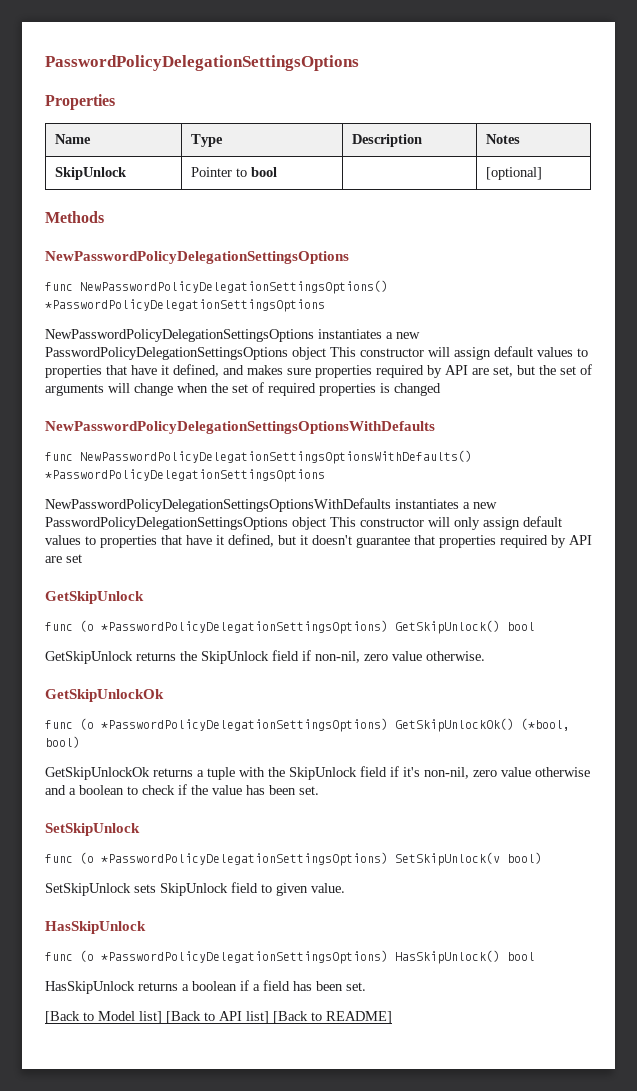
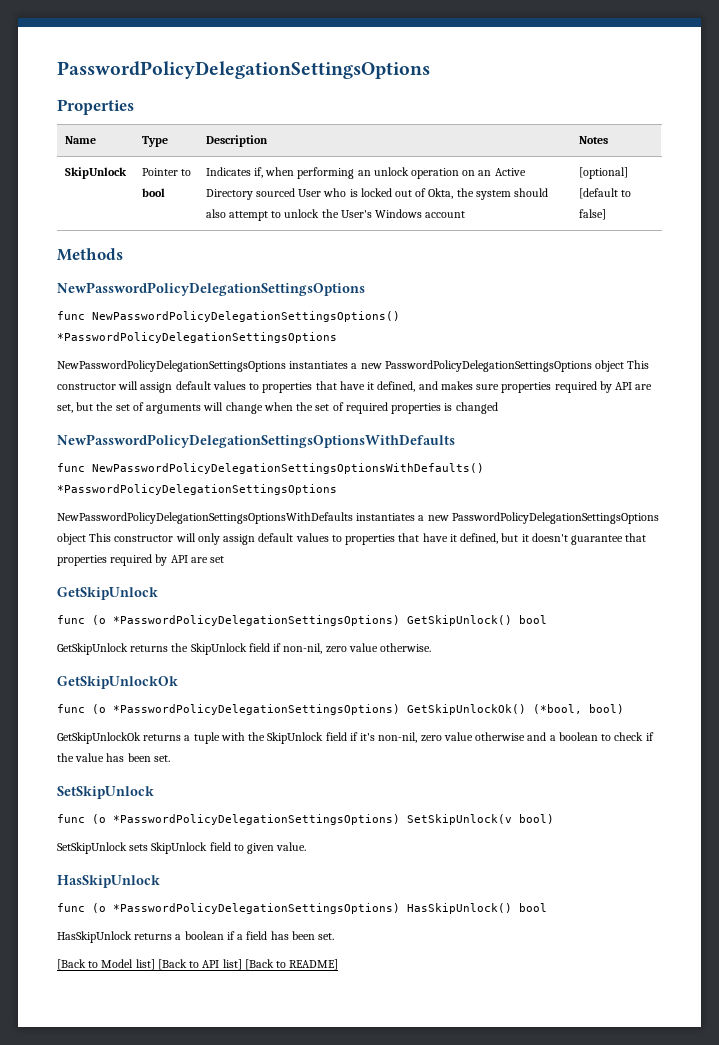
[486,167,543,180] | [optional] -> [205,167,526,179] [205,188,549,200] [205,209,466,221] [578,167,628,179] [578,188,631,199] [578,209,606,220] Indicates if, when performing an unlock operation on an Active Directory sourced User who is locked out of Okta, the system should also attempt to unlock the User's Windows account | [optional] [default to false]

